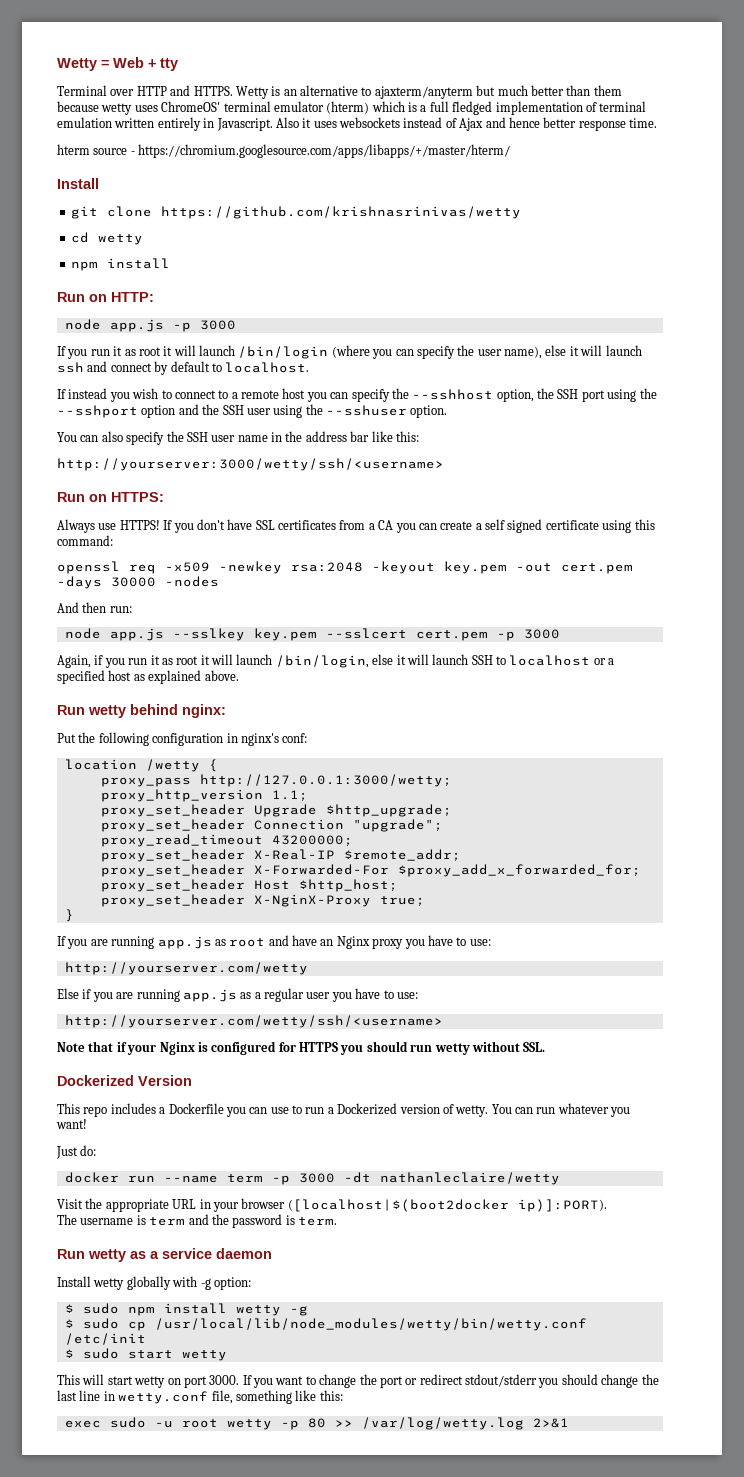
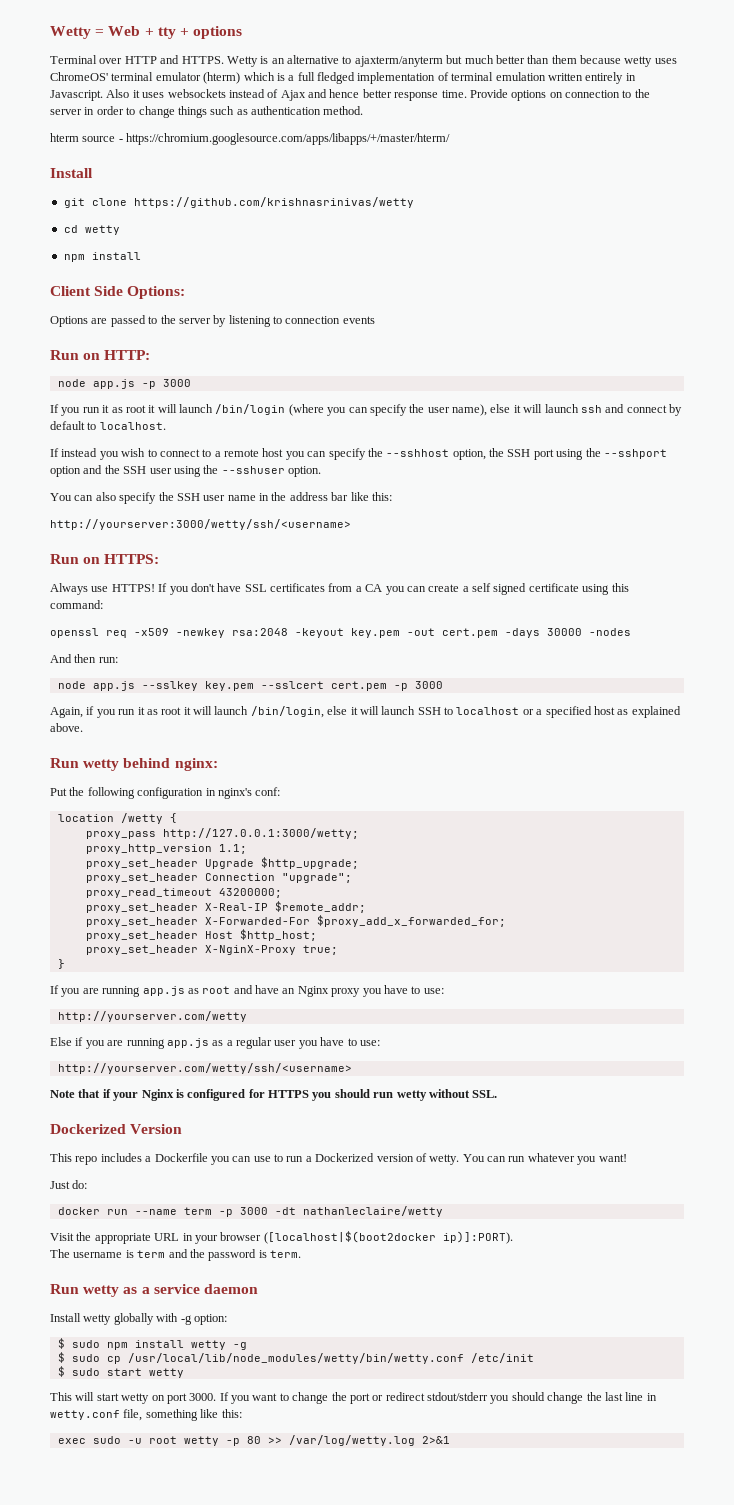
(178, 64) none -> [179,26,243,39] + options
(657, 123) none -> [469,89,650,101] [50,106,364,118] Provide options on connection to the server in order to change things such as authentication method.
(170, 263) none -> [50,286,186,299] [50,315,375,327] // Client Side Options: // Options are passed to the server by listening to connection events

